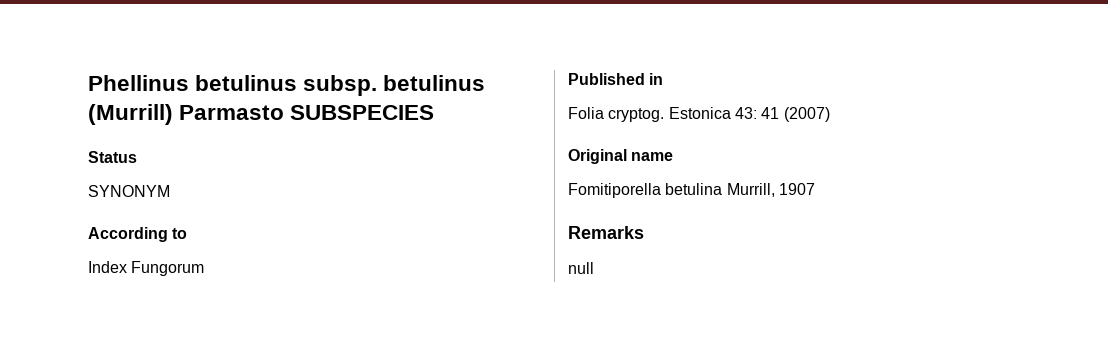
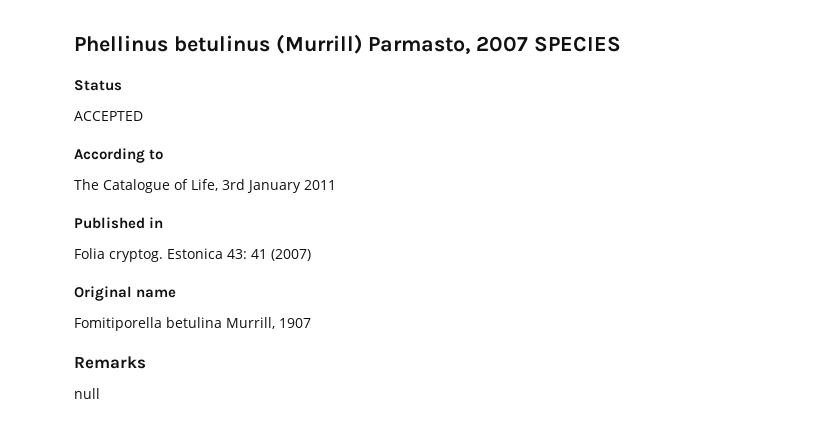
[303,75,486,96] [88,104,435,125] subsp. betulinus (Murrill) Parmasto SUBSPECIES -> [275,34,622,54] (Murrill) Parmasto, 2007 SPECIES
[88,185,170,197] SYNONYM -> [74,111,143,121] ACCEPTED
[88,261,205,276] Index Fungorum -> [74,179,336,193] The Catalogue of Life, 3rd January 2011

